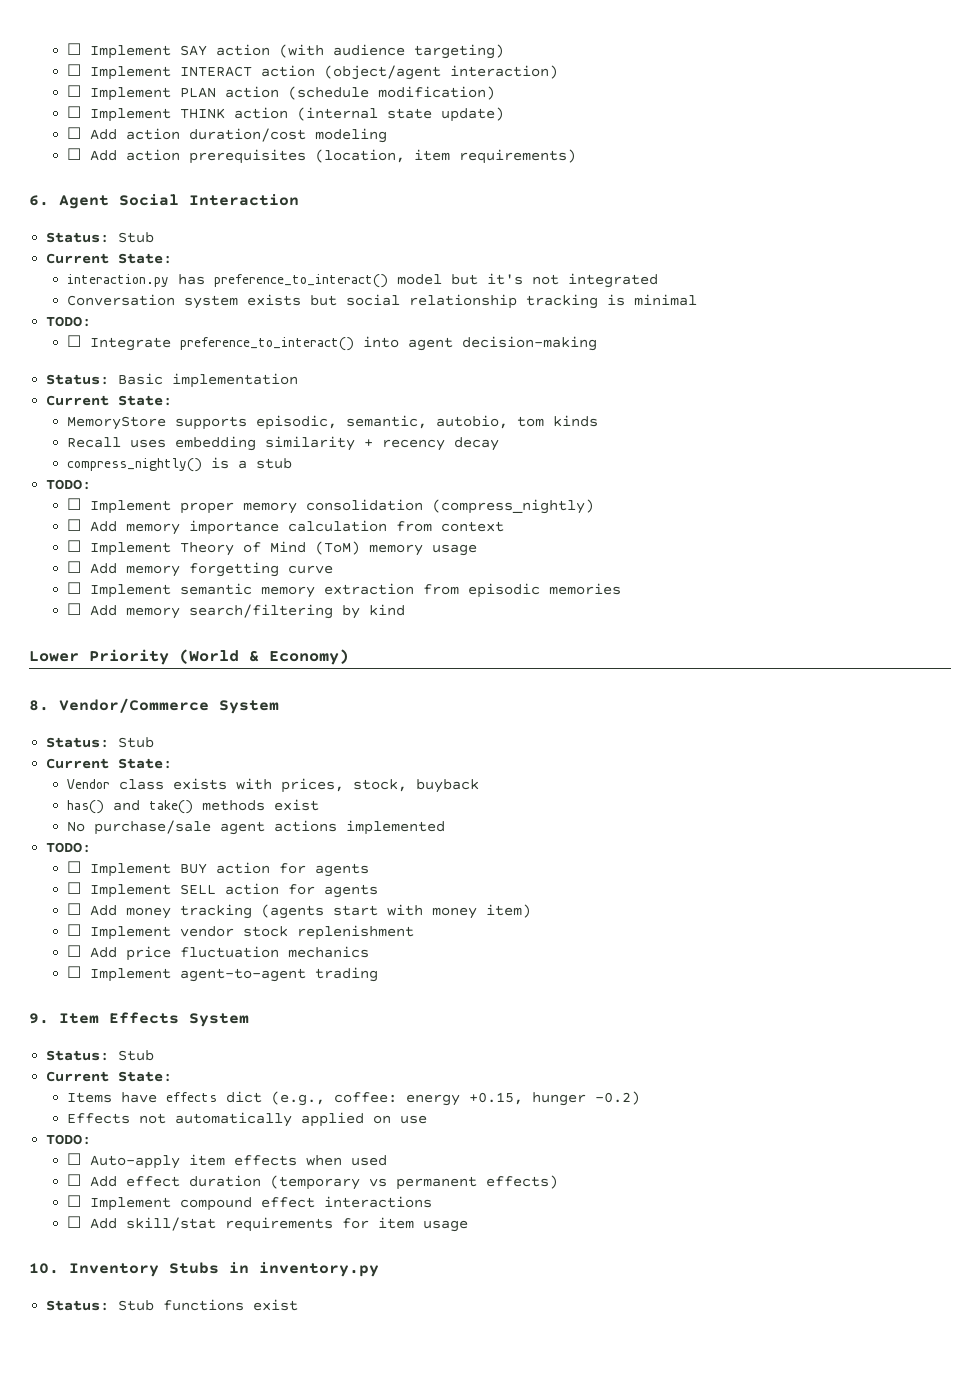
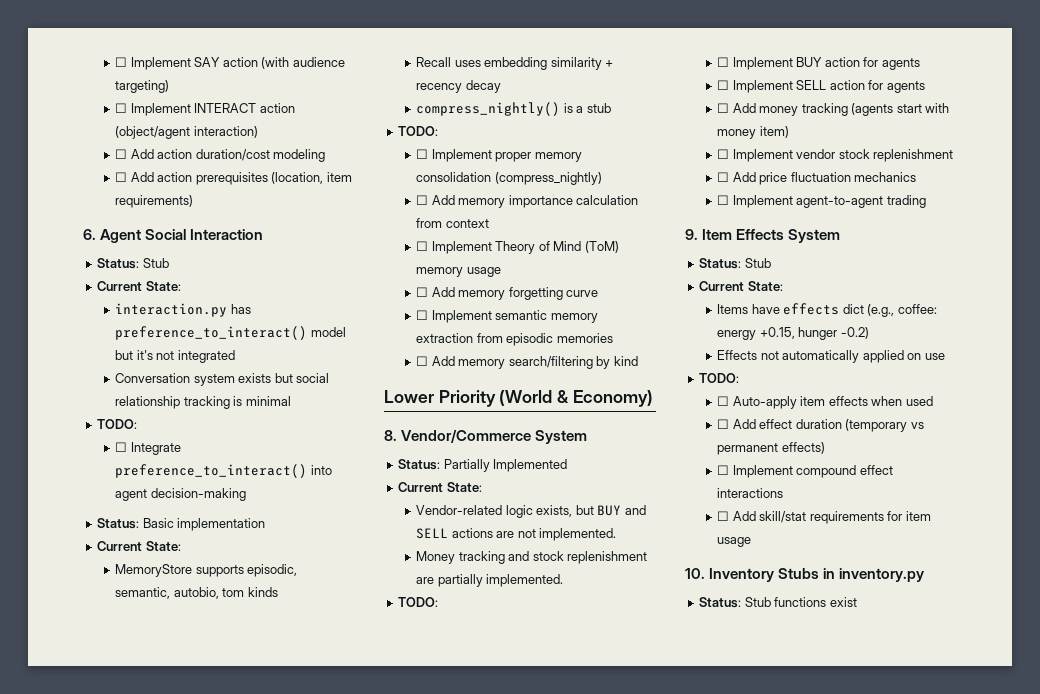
[66,85,495,101] [66,106,504,122] // ☐ Implement PLAN action (schedule modification) // ☐ Implement THINK action (internal state update) -> (258, 132) none
[118,737,155,748] [46,758,173,769] [66,778,479,793] [66,799,319,814] [66,820,445,835] Stub // Current State: // Vendor class exists with prices, stock, buyback // has() and take() methods exist // No purchase/sale agent actions implemented -> [443,459,568,472] [398,482,482,492] [416,505,646,518] [416,528,617,541] [416,551,648,564] [416,574,564,587] Partially Implemented // Current State: // Vendor-related logic exists, but BUY and SELL actions are not implemented. // Money tracking and stock replenishment are partially implemented.

